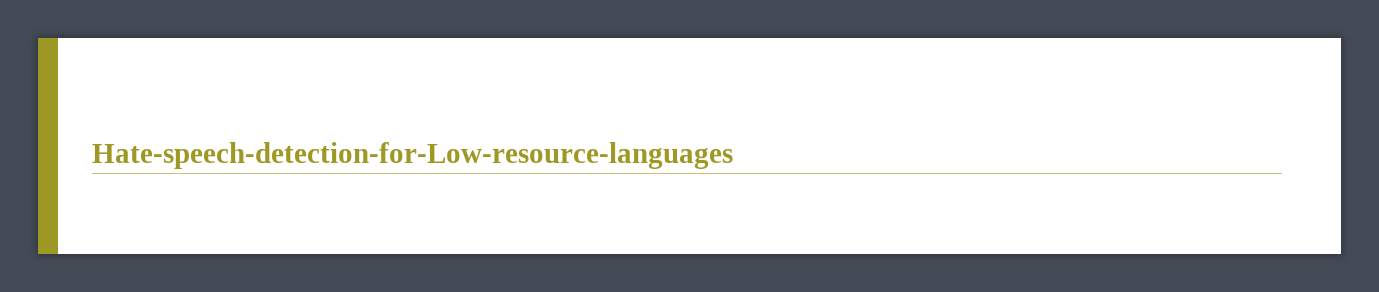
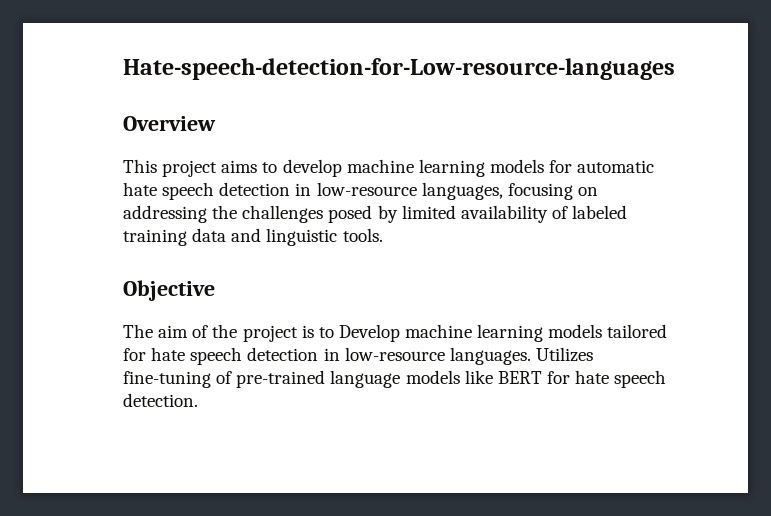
(733, 155) none -> [123,116,216,131] [123,159,655,177] [123,182,598,200] [123,205,628,223] [123,228,383,246] [123,280,215,301] [123,324,668,342] [123,347,593,365] [123,370,667,388] [123,393,198,407] // Overview // This project aims to develop machine learning models for automatic hate speech detection in low-resource languages, focusing on addressing the challenges posed by limited availability of labeled training data and linguistic tools. // Objective // The aim of the project is to Develop machine learning models tailored for hate speech detection in low-resource languages. Utilizes fine-tuning of pre-trained language models like BERT for hate speech detection.

